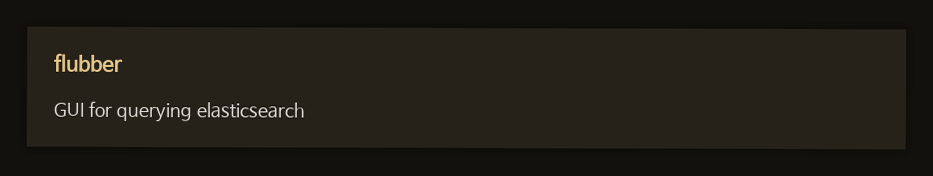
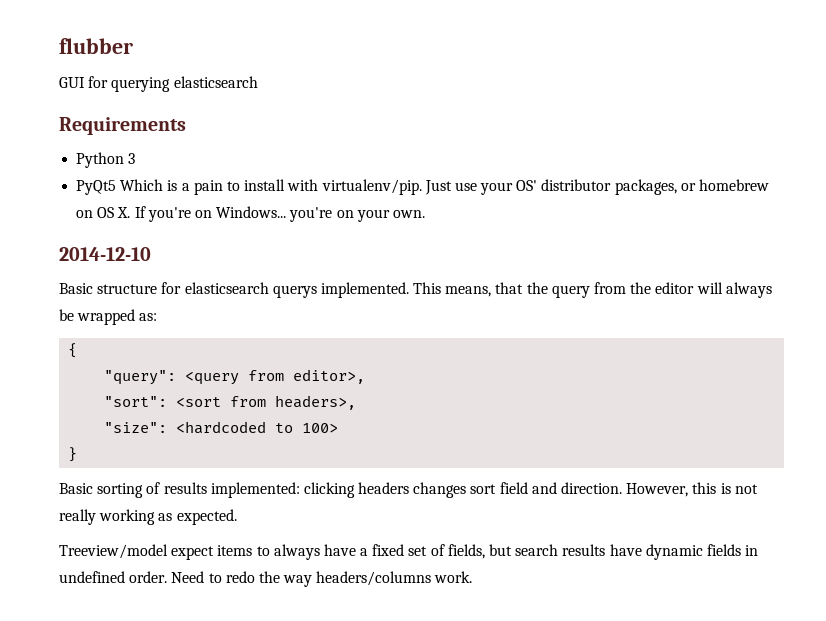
(305, 110) none -> [59,117,186,135] [76,152,136,168] [76,179,770,195] [76,206,425,222] [59,247,151,261] [59,282,772,298] [59,309,158,325] [68,343,78,358] [104,369,366,385] [104,395,357,410] [104,421,339,434] [68,447,78,462] [59,482,758,498] [59,509,237,525] [59,544,759,560] [59,571,473,587] // Requirements // Python 3 // PyQt5 Which is a pain to install with virtualenv/pip. Just use your OS' distributor packages, or homebrew on OS X. If you're on Windows... you're on your own. // 2014-12-10 // Basic structure for elasticsearch querys implemented. This means, that the query from the editor will always be wrapped as: // { // "query": <query from editor>, // "sort": <sort from headers>, // "size": <hardcoded to 100> // } // Basic sorting of results implemented: clicking headers changes sort field and direction. However, this is not really working as expected. // Treeview/model expect items to always have a fixed set of fields, but search results have dynamic fields in undefined order. Need to redo the way headers/columns work.

